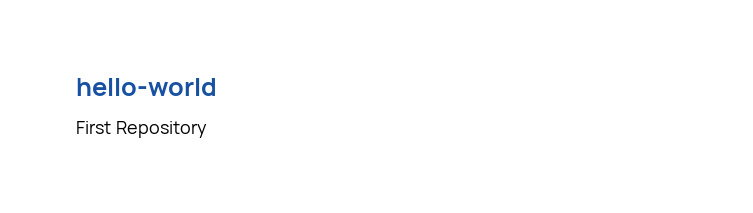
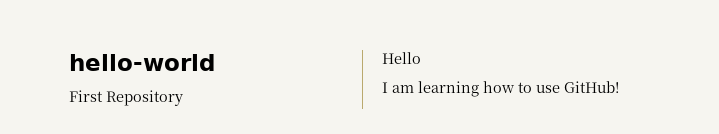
(207, 129) none -> [382,52,421,64] [382,81,619,97] // Hello // I am learning how to use GitHub!

